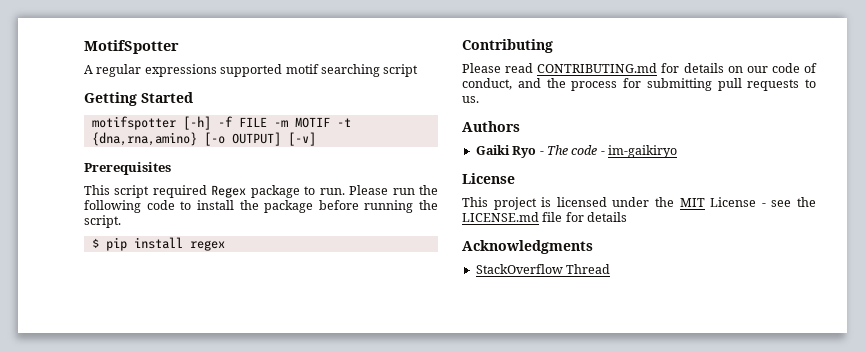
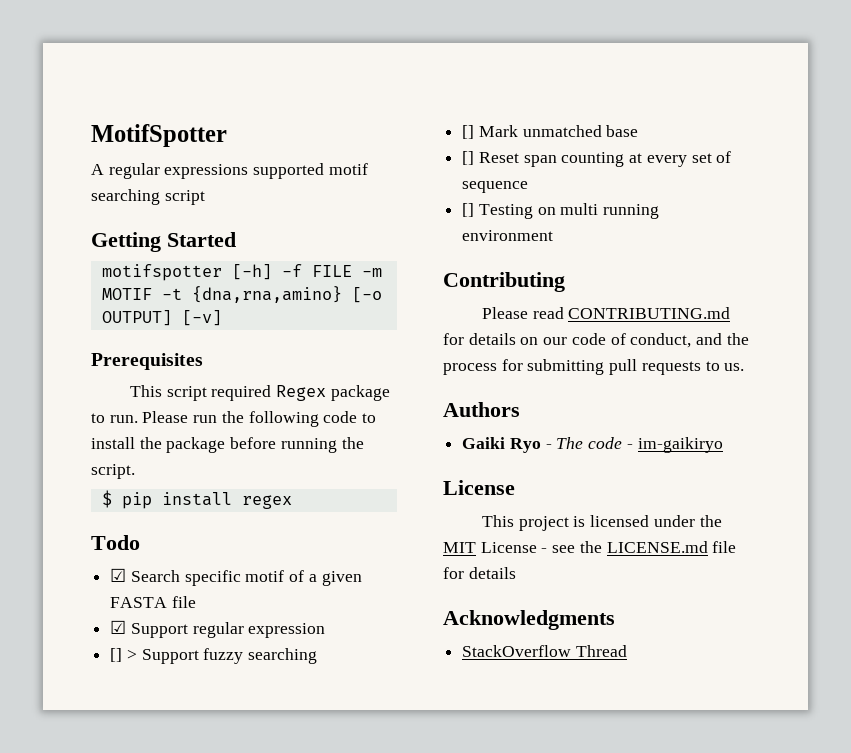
(225, 245) none -> [91,535,140,550] [110,568,362,586] [110,596,196,608] [110,620,326,638] [110,648,318,664] [462,125,639,139] [462,151,732,167] [462,181,529,193] [462,203,660,219] [462,230,554,241] // Todo // ☑ Search specific motif of a given FASTA file // ☑ Support regular expression // [] > Support fuzzy searching // [] Mark unmatched base // [] Reset span counting at every set of sequence // [] Testing on multi running environment

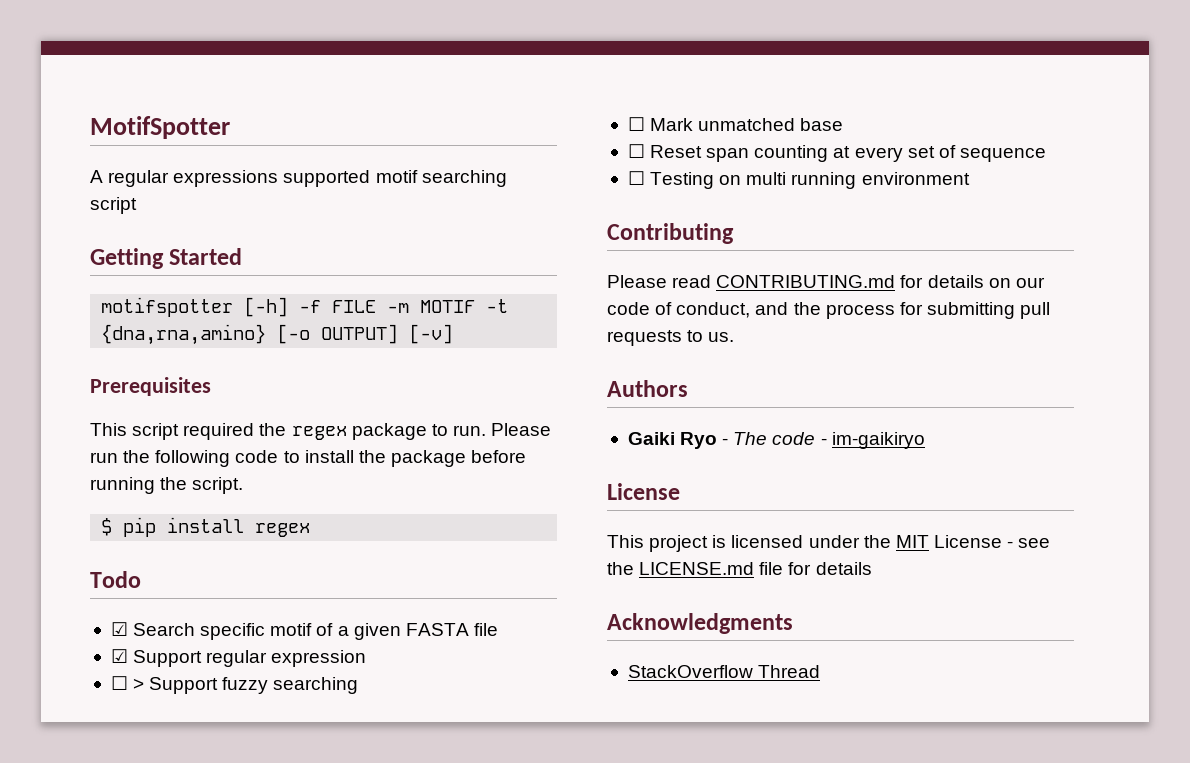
[276,385,327,401] Regex -> [259,423,347,440] the regex
[110,648,123,662] [] -> [110,676,128,690] ☐
[462,125,475,139] [] -> [627,117,645,131] ☐
[462,151,475,165] [] -> [627,144,645,158] ☐
[462,203,475,217] [] -> [627,171,645,185] ☐

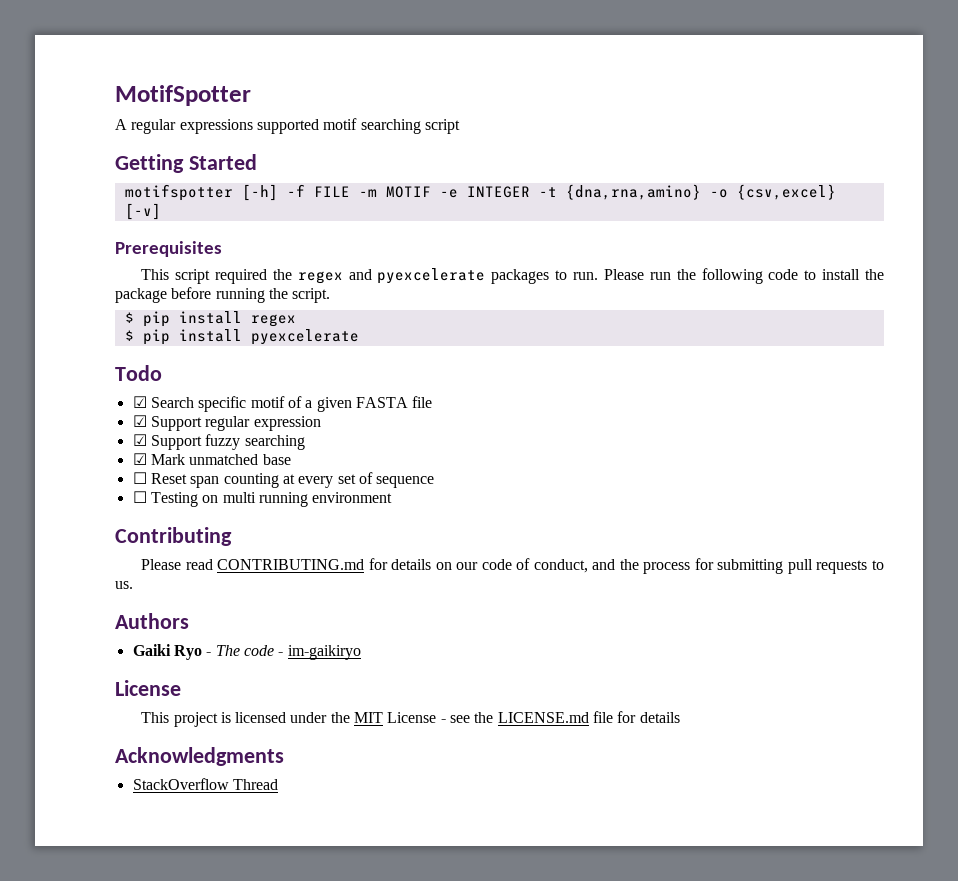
[486,299,509,313] [101,324,399,345] -t {dna,rna,amino} [-o OUTPUT] -> [439,184,836,200] -e INTEGER -t {dna,rna,amino} -o {csv,excel}
[351,423,427,440] package -> [348,268,550,284] and pyexcelerate packages
(311, 530) none -> [124,329,359,345] // $ pip install pyexcelerate
[110,676,145,690] ☐ > -> [132,434,147,446] ☑
[627,117,645,131] ☐ -> [132,453,147,465] ☑

